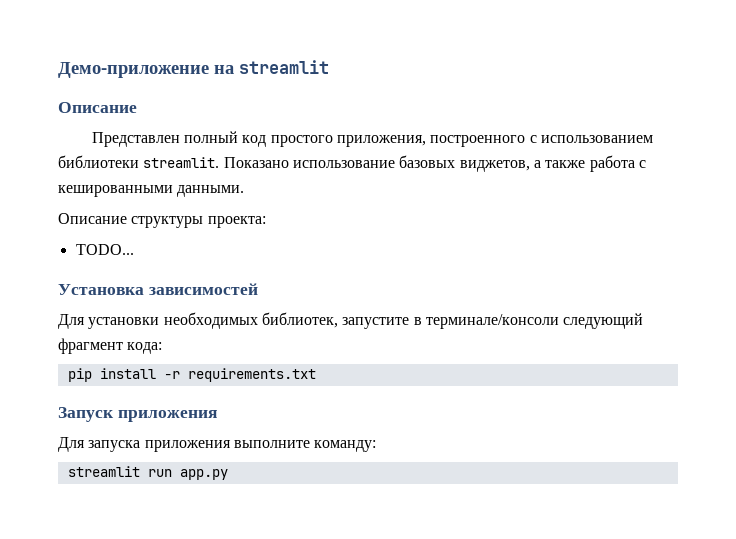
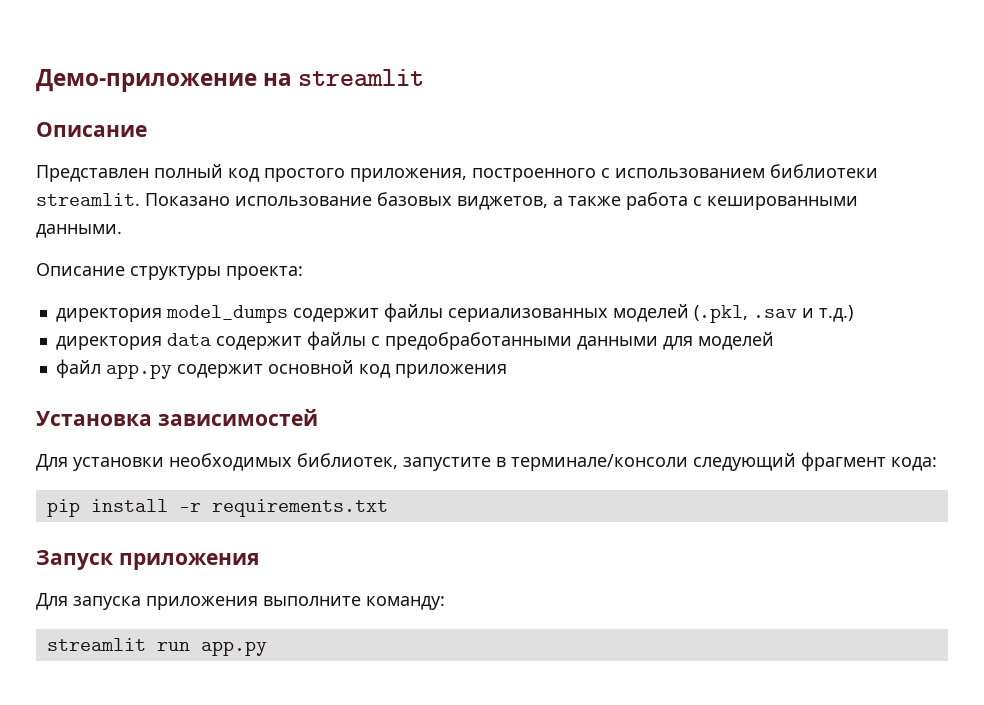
[75,244,134,255] TODO... -> [55,303,853,323] [55,331,774,350] [55,359,507,379] директория model_dumps содержит файлы сериализованных моделей (.pkl, .sav и т.д.) // директория data содержит файлы с предобработанными данными для моделей // файл app.py содержит основной код приложения

